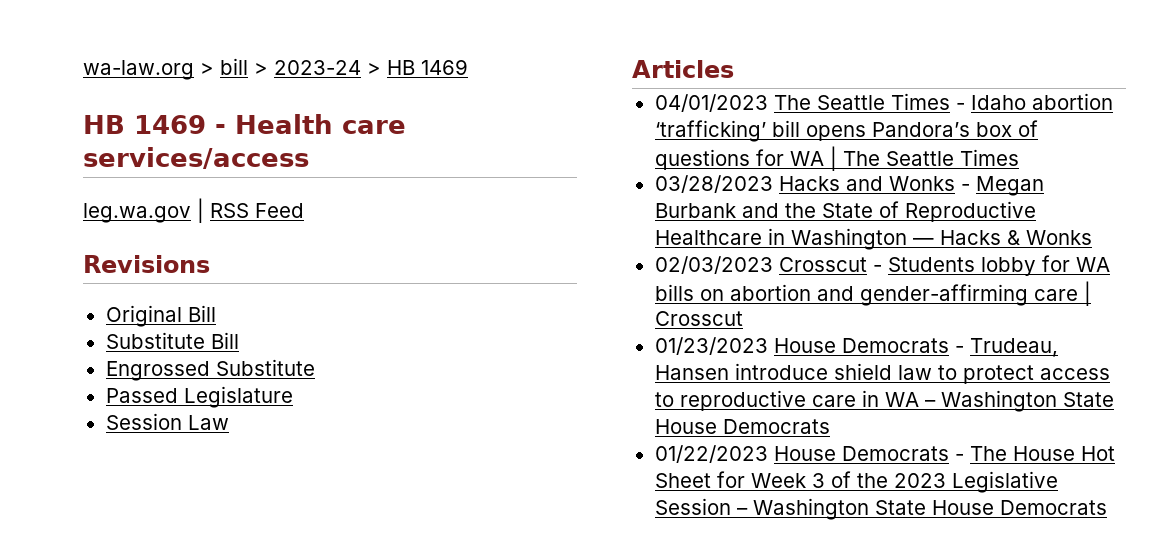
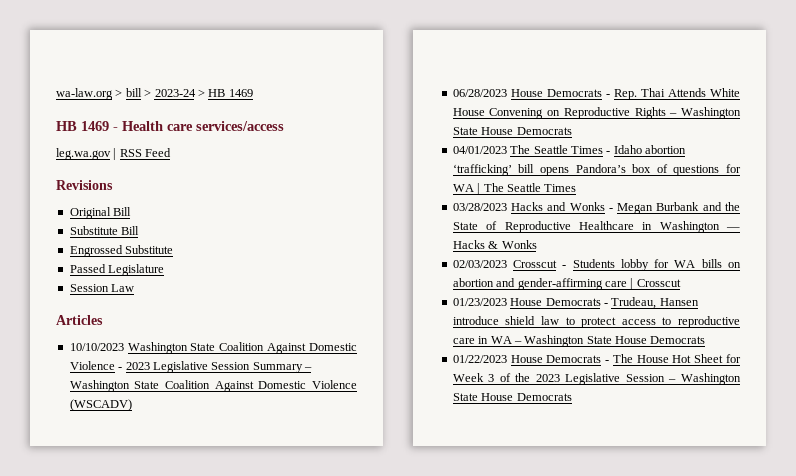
(734, 69) none -> [69,342,357,354] [69,361,312,373] [69,380,357,392] [69,399,132,411] [452,88,740,100] [452,107,741,119] [452,127,572,135] // 10/10/2023 Washington State Coalition Against Domestic Violence - 2023 Legislative Session Summary – Washington State Coalition Against Domestic Violence (WSCADV) // 06/28/2023 House Democrats - Rep. Thai Attends White House Convening on Reproductive Rights – Washington State House Democrats

